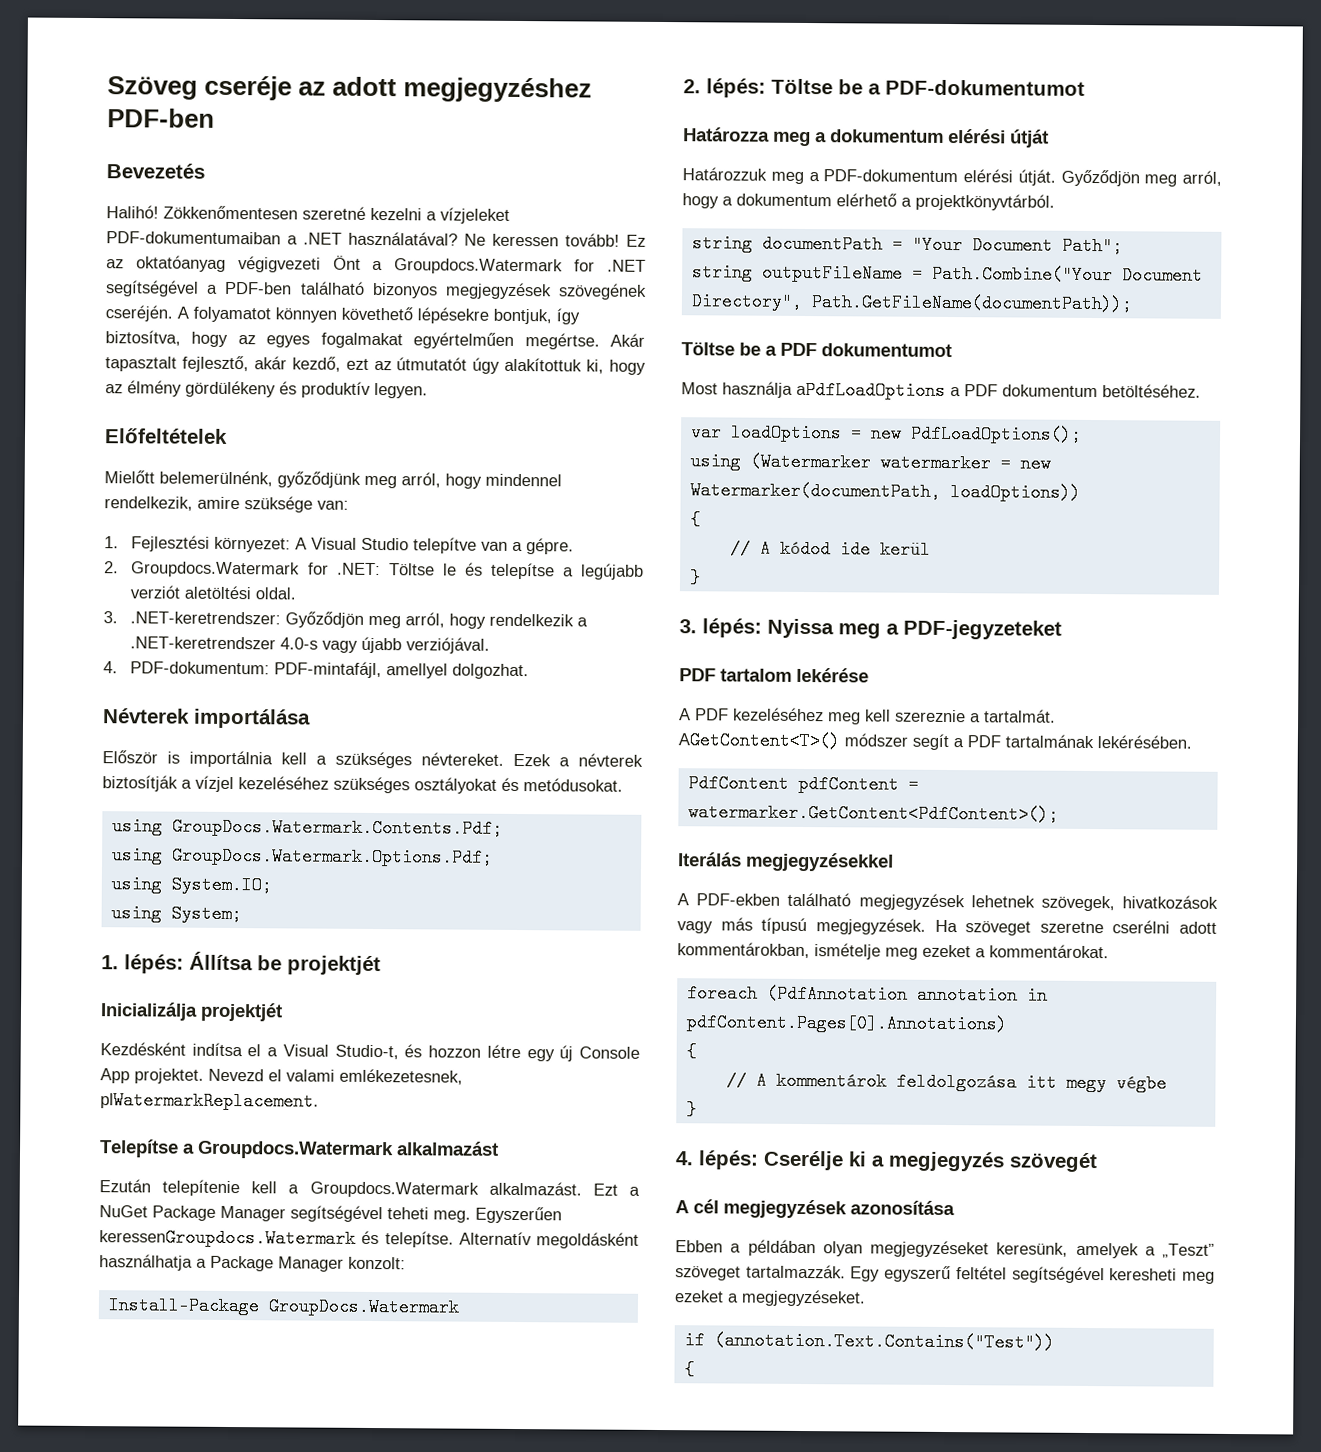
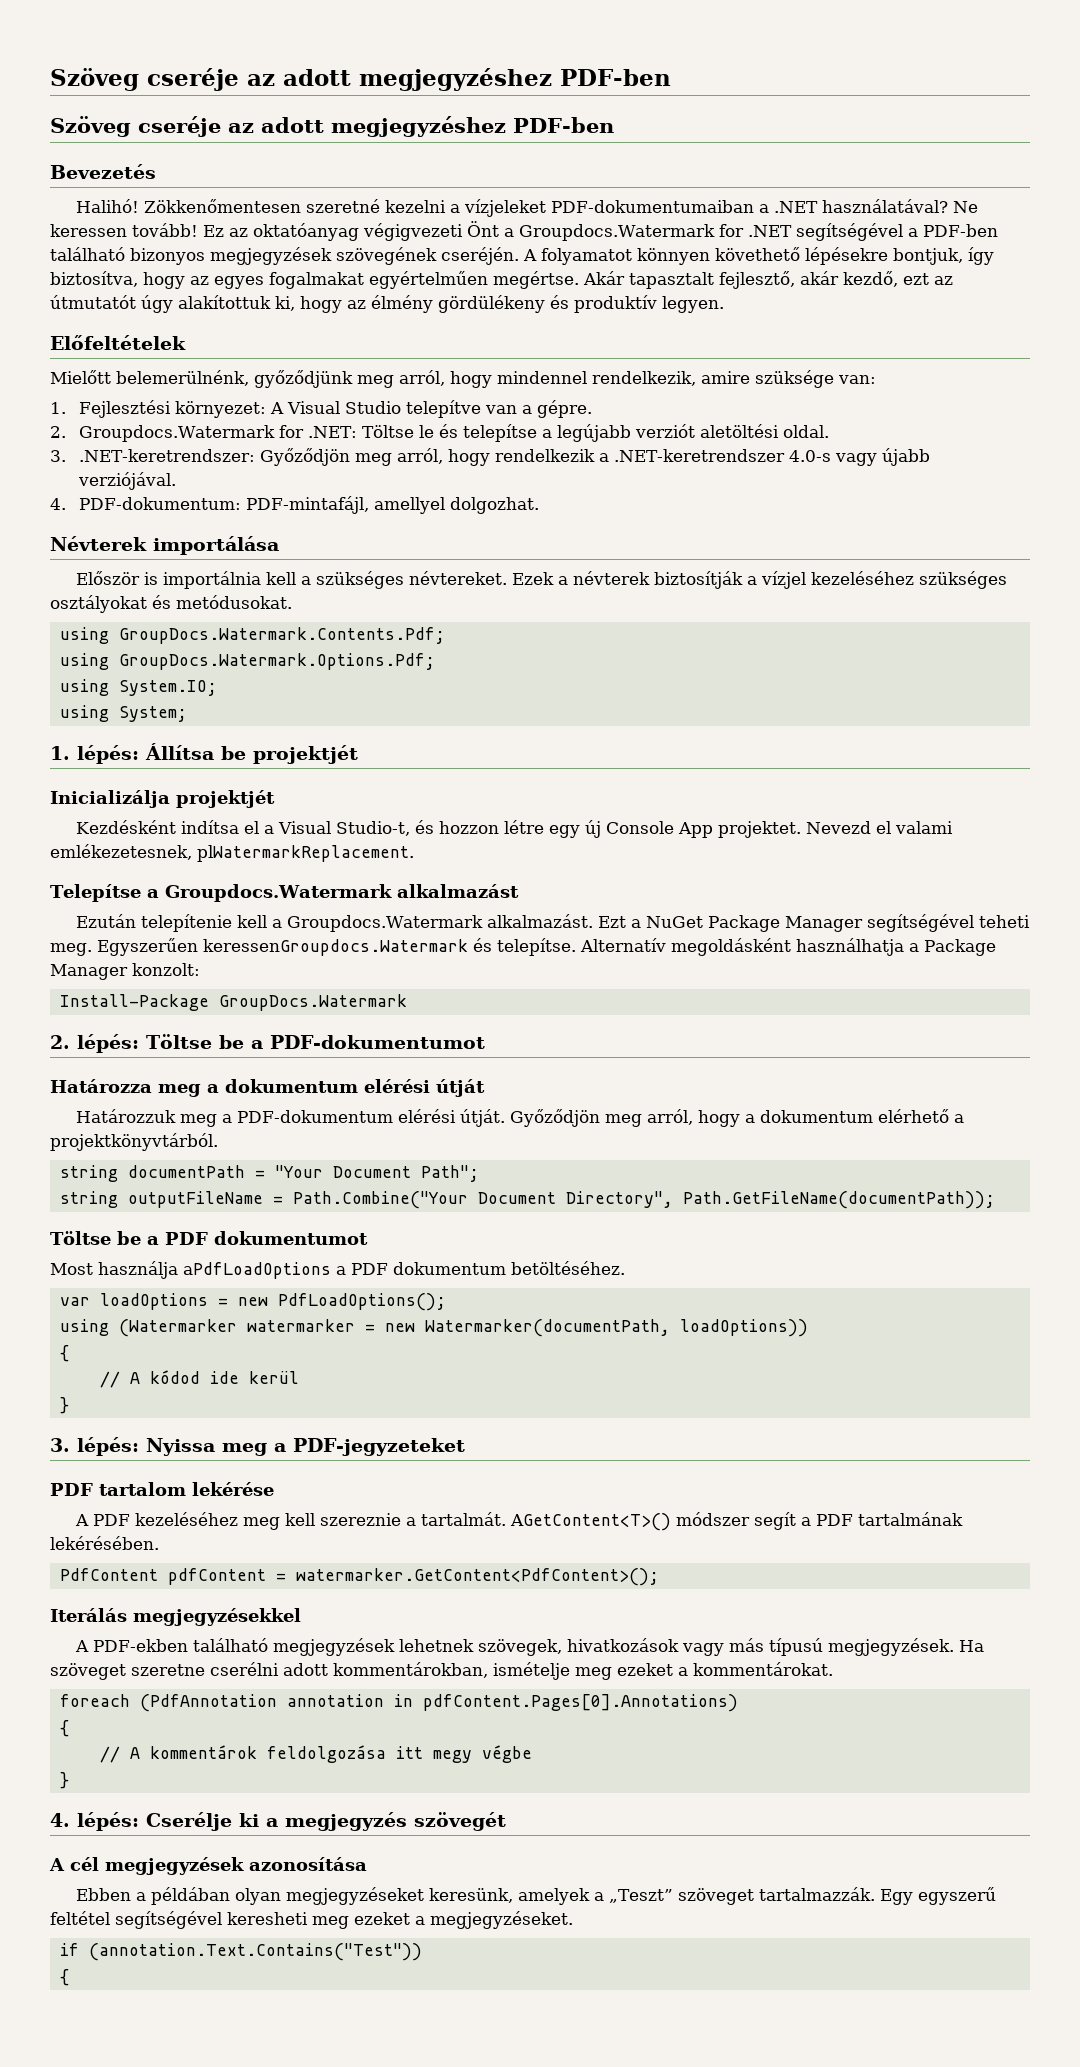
[107,75,593,103] [107,108,215,128] Szöveg cseréje az adott megjegyzéshez PDF-ben -> [50,68,671,91] [50,116,614,137] Szöveg cseréje az adott megjegyzéshez PDF-ben // Szöveg cseréje az adott megjegyzéshez PDF-ben

